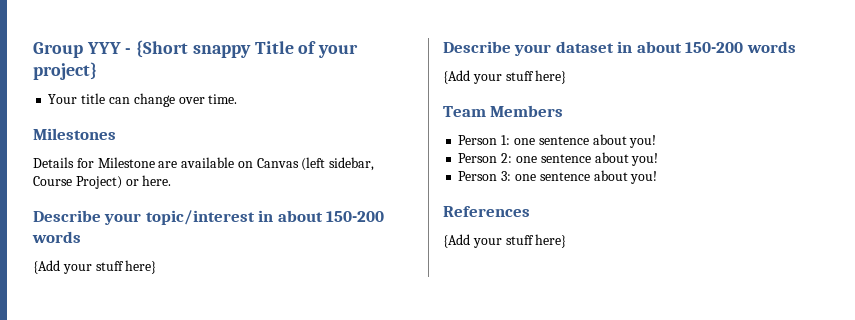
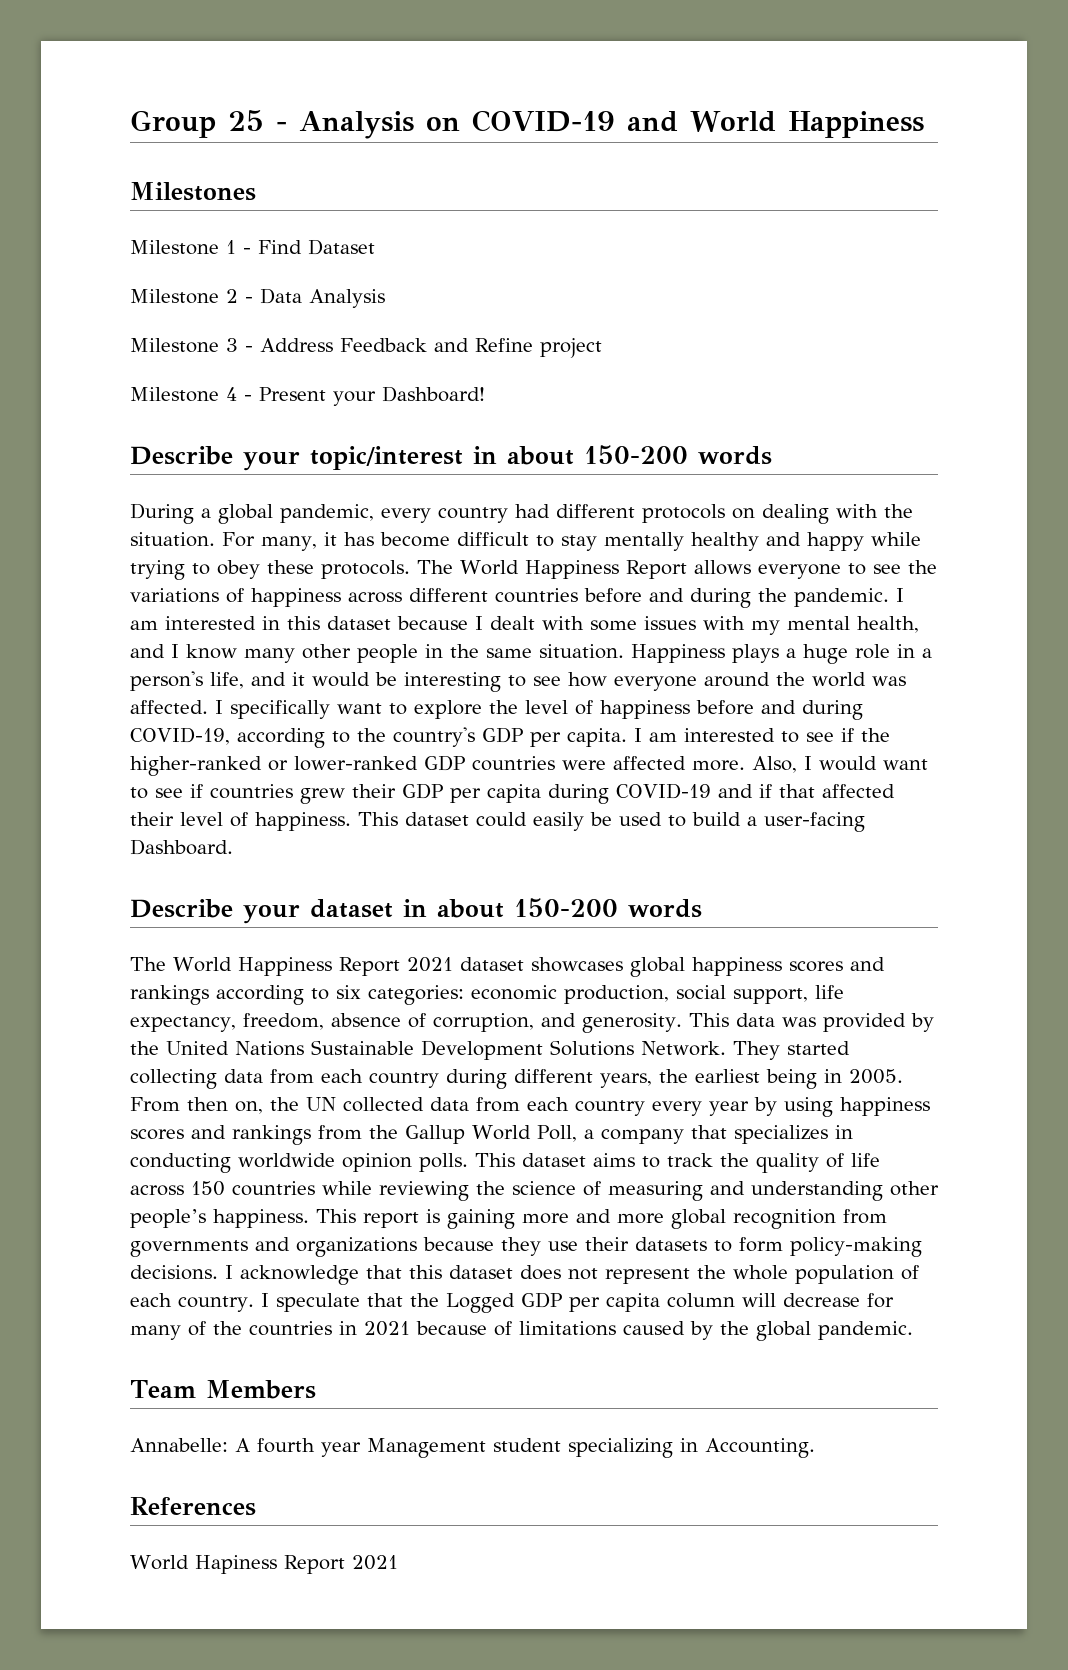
[86,40,359,58] [33,62,97,80] [48,93,238,107] [33,128,116,140] [33,157,375,171] [33,175,172,189] YYY - {Short snappy Title of your project} // Your title can change over time. // Milestones // Details for Milestone are available on Canvas (left sidebar, Course Project) or here. -> [228,110,924,139] [130,182,256,201] [130,239,375,255] [130,288,385,308] [130,338,602,358] [130,386,485,406] 25 - Analysis on COVID-19 and World Happiness // Milestones // Milestone 1 - Find Dataset // Milestone 2 - Data Analysis // Milestone 3 - Address Feedback and Refine project // Milestone 4 - Present your Dashboard!
[33,260,157,274] {Add your stuff here} -> [130,503,913,524] [130,532,921,551] [130,560,937,580] [130,588,904,608] [130,616,919,635] [130,644,932,664] [130,671,906,692] [130,700,863,720] [130,727,890,748] [130,755,928,776] [130,783,895,804] [130,812,865,832] [130,839,233,855] During a global pandemic, every country had different protocols on dealing with the situation. For many, it has become difficult to stay mentally healthy and happy while trying to obey these protocols. The World Happiness Report allows everyone to see the variations of happiness across different countries before and during the pandemic. I am interested in this dataset because I dealt with some issues with my mental health, and I know many other people in the same situation. Happiness plays a huge role in a person's life, and it would be interesting to see how everyone around the world was affected. I specifically want to explore the level of happiness before and during COVID-19, according to the country's GDP per capita. I am interested to see if the higher-ranked or lower-ranked GDP countries were affected more. Also, I would want to see if countries grew their GDP per capita during COVID-19 and if that affected their level of happiness. This dataset could easily be used to build a user-facing Dashboard.
[443,70,567,84] [443,105,564,117] [458,134,657,148] [458,152,659,166] [458,170,658,184] [443,206,530,217] [443,234,567,248] {Add your stuff here} // Team Members // Person 1: one sentence about you! // Person 2: one sentence about you! // Person 3: one sentence about you! // References // {Add your stuff here} -> [130,957,885,977] [130,985,844,1005] [130,1013,934,1033] [130,1040,850,1060] [130,1069,903,1089] [130,1097,930,1117] [130,1125,853,1145] [130,1153,880,1173] [130,1181,939,1201] [130,1209,887,1229] [130,1237,922,1257] [130,1265,919,1285] [130,1292,894,1313] [130,1321,913,1341] [130,1380,316,1399] [130,1438,815,1458] [130,1497,256,1516] [130,1555,398,1574] The World Happiness Report 2021 dataset showcases global happiness scores and rankings according to six categories: economic production, social support, life expectancy, freedom, absence of corruption, and generosity. This data was provided by the United Nations Sustainable Development Solutions Network. They started collecting data from each country during different years, the earliest being in 2005. From then on, the UN collected data from each country every year by using happiness scores and rankings from the Gallup World Poll, a company that specializes in conducting worldwide opinion polls. This dataset aims to track the quality of life across 150 countries while reviewing the science of measuring and understanding other people’s happiness. This report is gaining more and more global recognition from governments and organizations because they use their datasets to form policy-making decisions. I acknowledge that this dataset does not represent the whole population of each country. I speculate that the Logged GDP per capita column will decrease for many of the countries in 2021 because of limitations caused by the global pandemic. // Team Members // Annabelle: A fourth year Management student specializing in Accounting. // References // World Hapiness Report 2021

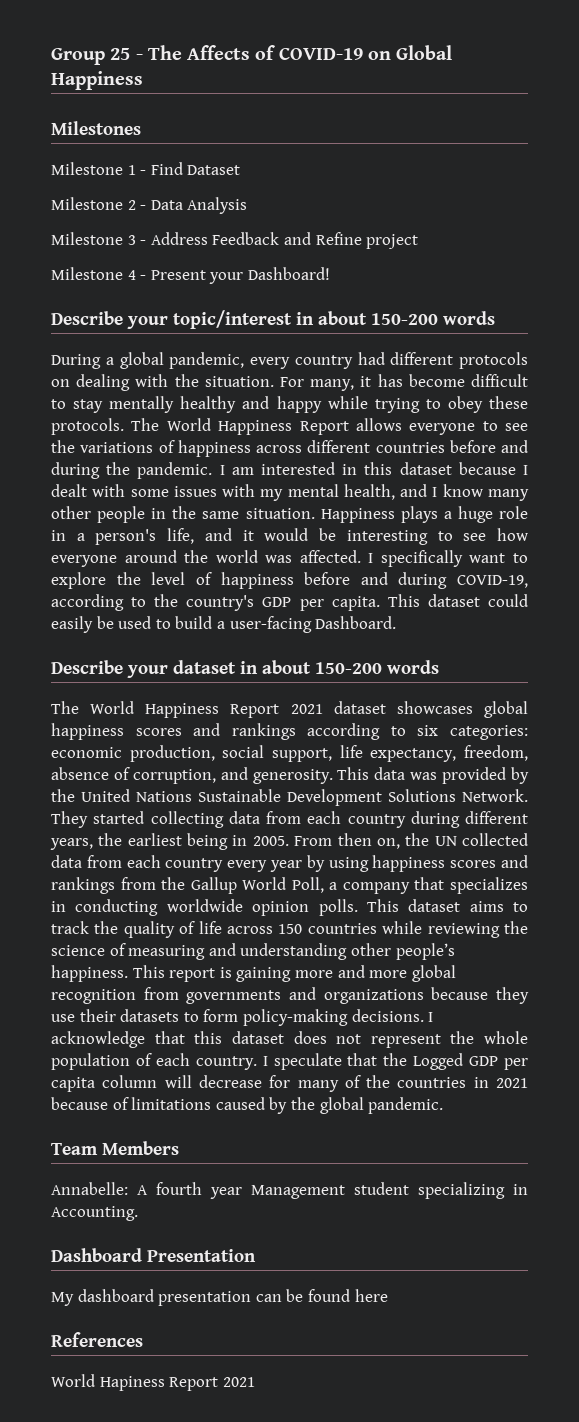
[299,110,776,139] Analysis on COVID-19 and World -> [147,45,453,60] The Affects of COVID-19 on Global
[633,728,890,743] [130,755,928,776] [130,783,895,804] [130,812,351,831] I am interested to see if the higher-ranked or lower-ranked GDP countries were affected more. Also, I would want to see if countries grew their GDP per capita during COVID-19 and if that affected their level of happiness. -> (380, 603) none
(815, 1448) none -> [51,1248,256,1262] [51,1289,388,1306] // Dashboard Presentation // My dashboard presentation can be found here

